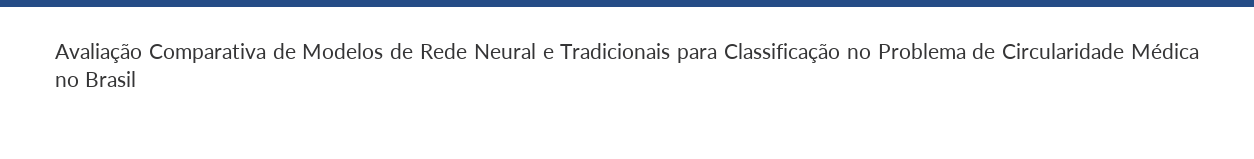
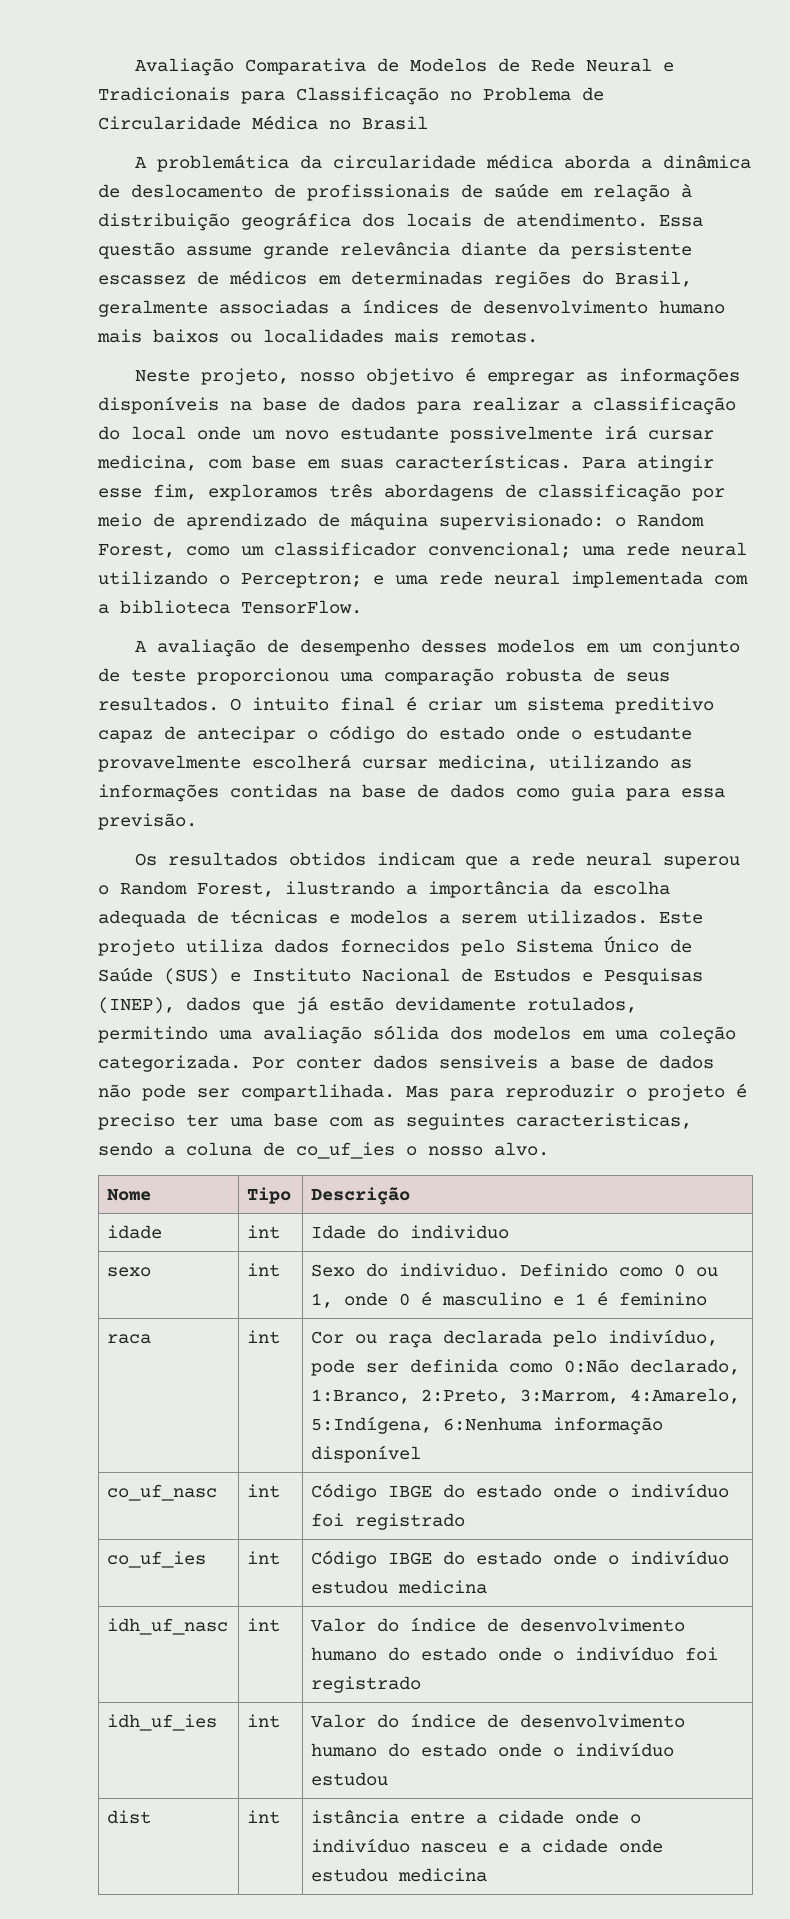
(136, 79) none -> [134,154,751,172] [98,183,692,202] [98,212,703,231] [98,242,692,259] [98,270,692,288] [98,299,725,317] [97,329,538,343] [134,367,740,386] [98,396,736,415] [98,425,714,443] [97,454,714,472] [98,484,725,502] [97,512,704,530] [98,542,747,558] [98,571,748,588] [98,600,362,614] [134,639,740,657] [98,668,670,686] [98,696,714,714] [98,725,692,743] [98,754,692,772] [98,784,725,802] [98,813,197,830] [134,852,740,869] [98,881,670,898] [98,909,703,927] [98,936,692,956] [98,967,703,985] [98,996,637,1014] [98,1025,736,1044] [98,1055,714,1072] [98,1083,747,1101] [98,1113,692,1130] [98,1142,549,1159] [107,1189,152,1201] [247,1187,292,1204] [311,1187,411,1205] [107,1225,163,1239] [247,1225,281,1239] [311,1225,510,1239] [107,1267,152,1277] [247,1263,281,1277] [311,1263,719,1277] [311,1291,708,1308] [107,1334,152,1344] [247,1330,281,1344] [311,1329,719,1348] [311,1359,741,1376] [311,1388,741,1404] [311,1416,664,1435] [311,1445,422,1463] [107,1484,218,1501] [247,1484,281,1498] [311,1483,730,1501] [311,1513,466,1530] [107,1551,207,1568] [247,1551,281,1565] [311,1550,730,1568] [311,1580,488,1594] [107,1618,229,1635] [247,1618,281,1632] [311,1617,686,1632] [311,1646,719,1661] [311,1676,422,1693] [107,1714,218,1731] [247,1714,281,1728] [311,1713,686,1728] [311,1742,675,1757] [311,1772,389,1786] [107,1810,152,1824] [247,1810,281,1824] [311,1810,642,1824] [311,1838,664,1853] [311,1868,488,1882] // A problemática da circularidade médica aborda a dinâmica de deslocamento de profissionais de saúde em relação à distribuição geográfica dos locais de atendimento. Essa questão assume grande relevância diante da persistente escassez de médicos em determinadas regiões do Brasil, geralmente associadas a índices de desenvolvimento humano mais baixos ou localidades mais remotas. // Neste projeto, nosso objetivo é empregar as informações disponíveis na base de dados para realizar a classificação do local onde um novo estudante possivelmente irá cursar medicina, com base em suas características. Para atingir esse fim, exploramos três abordagens de classificação por meio de aprendizado de máquina supervisionado: o Random Forest, como um classificador convencional; uma rede neural utilizando o Perceptron; e uma rede neural implementada com a biblioteca TensorFlow. // A avaliação de desempenho desses modelos em um conjunto de teste proporcionou uma comparação robusta de seus resultados. O intuito final é criar um sistema preditivo capaz de antecipar o código do estado onde o estudante provavelmente escolherá cursar medicina, utilizando as informações contidas na base de dados como guia para essa previsão. // Os resultados obtidos indicam que a rede neural superou o Random Forest, ilustrando a importância da escolha adequada de técnicas e modelos a serem utilizados. Este projeto utiliza dados fornecidos pelo Sistema Único de Saúde (SUS) e Instituto Nacional de Estudos e Pesquisas (INEP), dados que já estão devidamente rotulados, permitindo uma avaliação sólida dos modelos em uma coleção categorizada. Por conter dados sensiveis a base de dados não pode ser compartlihada. Mas para reproduzir o projeto é preciso ter uma base com as seguintes caracteristicas, sendo a coluna de co_uf_ies o nosso alvo. // Nome | Tipo | Descrição // idade | int | Idade do individuo // sexo | int | Sexo do individuo. Definido como 0 ou 1, onde 0 é masculino e 1 é feminino // raca | int | Cor ou raça declarada pelo indivíduo, pode ser definida como 0:Não declarado, 1:Branco, 2:Preto, 3:Marrom, 4:Amarelo, 5:Indígena, 6:Nenhuma informação disponível // co_uf_nasc | int | Código IBGE do estado onde o indivíduo foi registrado // co_uf_ies | int | Código IBGE do estado onde o indivíduo estudou medicina // idh_uf_nasc | int | Valor do índice de desenvolvimento humano do estado onde o indivíduo foi registrado // idh_uf_ies | int | Valor do índice de desenvolvimento humano do estado onde o indivíduo estudou // dist | int | istância entre a cidade onde o indivíduo nasceu e a cidade onde estudou medicina

